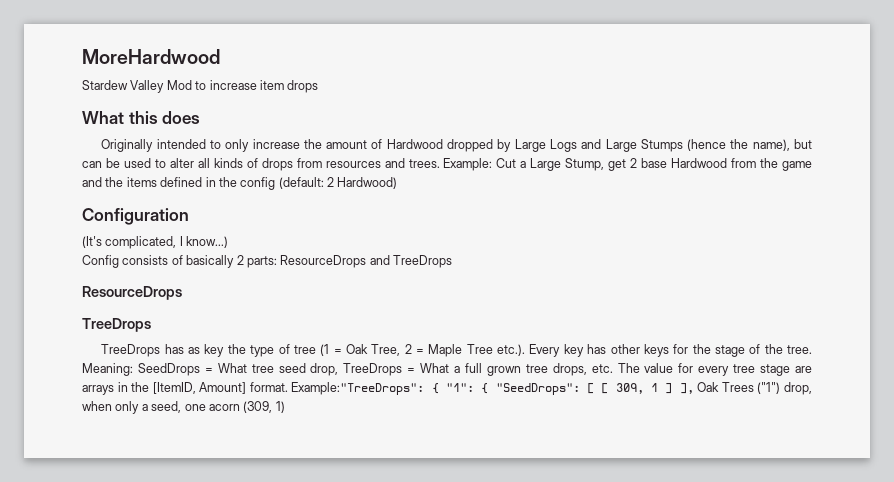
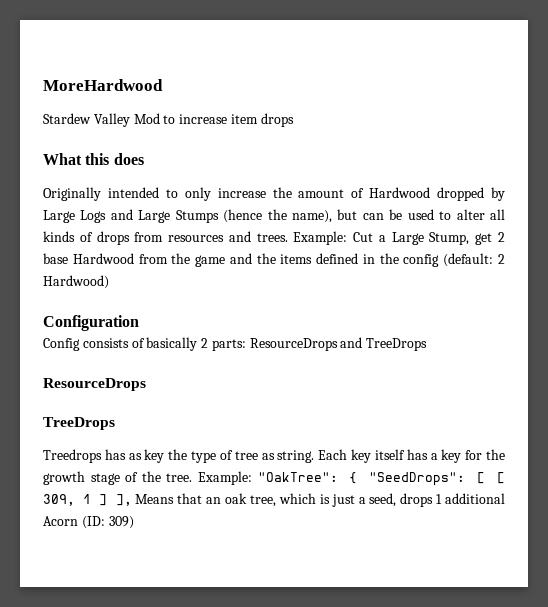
[82,236,229,249] // (It's complicated, I know...) -> (139, 323) none
[101,344,161,357] TreeDrops -> [43,449,102,463] Treedrops
[320,344,669,357] (1 = Oak Tree, 2 = Maple Tree etc.). Every key has other keys -> [261,449,462,463] as string. Each key itself has a key
(711, 349) none -> [43,471,85,485] growth
[82,363,812,376] [82,382,474,395] Meaning: SeedDrops = What tree seed drop, TreeDrops = What a full grown tree drops, etc. The value for every tree stage are arrays in the [ItemID, Amount] format. Example:"TreeDrops": { "1": -> [197,471,338,485] Example: "OakTree":
[697,382,812,395] [82,401,285,414] Oak Trees ("1") drop, when only a seed, one acorn (309, 1) -> [135,493,505,507] [43,516,134,529] Means that an oak tree, which is just a seed, drops 1 additional Acorn (ID: 309)

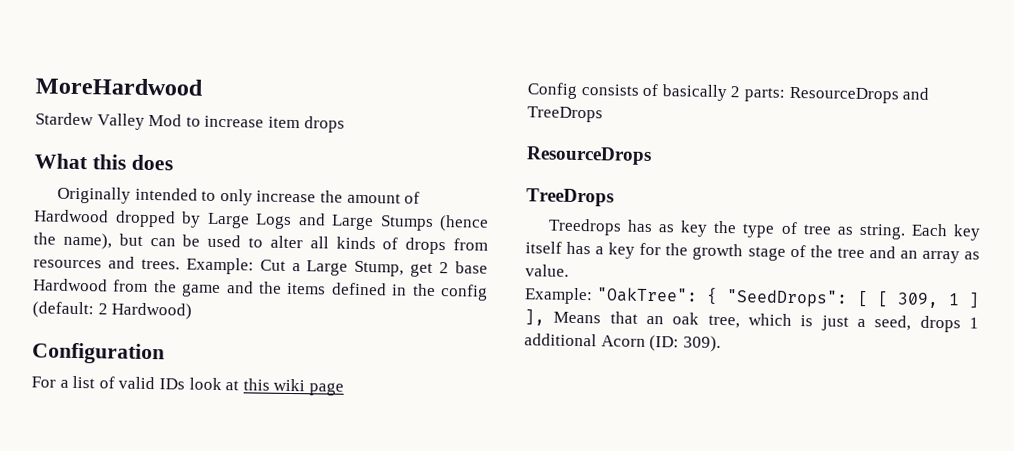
(139, 323) none -> [31,375,344,396] // For a list of valid IDs look at this wiki page
[166,473,193,482] tree. -> [836,246,980,264] [525,264,569,277] tree and an array as value. //
[108,516,134,529] 309) -> [682,335,721,352] 309).

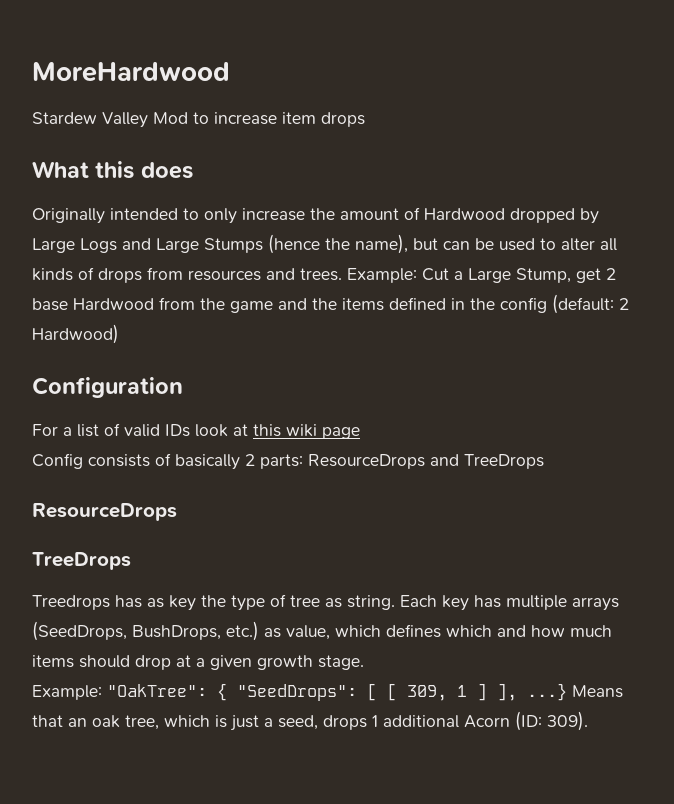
[525,241,980,264] [525,264,569,277] itself has a key for the growth stage of the tree and an array as value. -> [474,595,619,611] [32,621,612,641] [32,655,364,670] has multiple arrays (SeedDrops, BushDrops, etc.) as value, which defines which and how much items should drop at a given growth stage.
(545, 317) none -> [527,683,567,701] ...}

